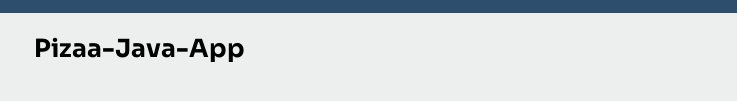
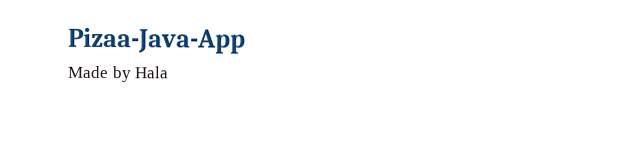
(245, 49) none -> [67,65,170,83] // Made by Hala

